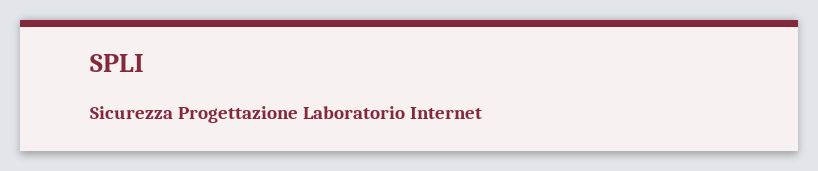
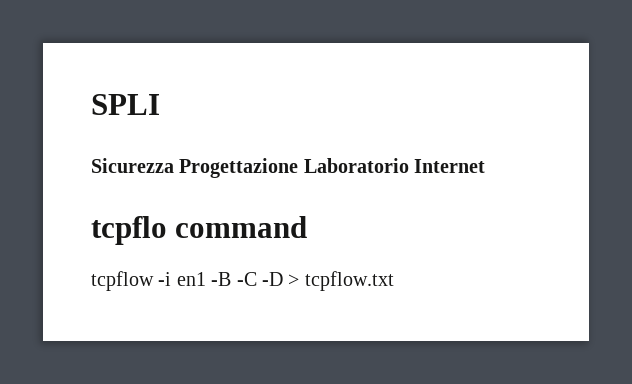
(483, 113) none -> [91,216,308,245] [91,271,394,291] // tcpflo command // tcpflow -i en1 -B -C -D > tcpflow.txt

